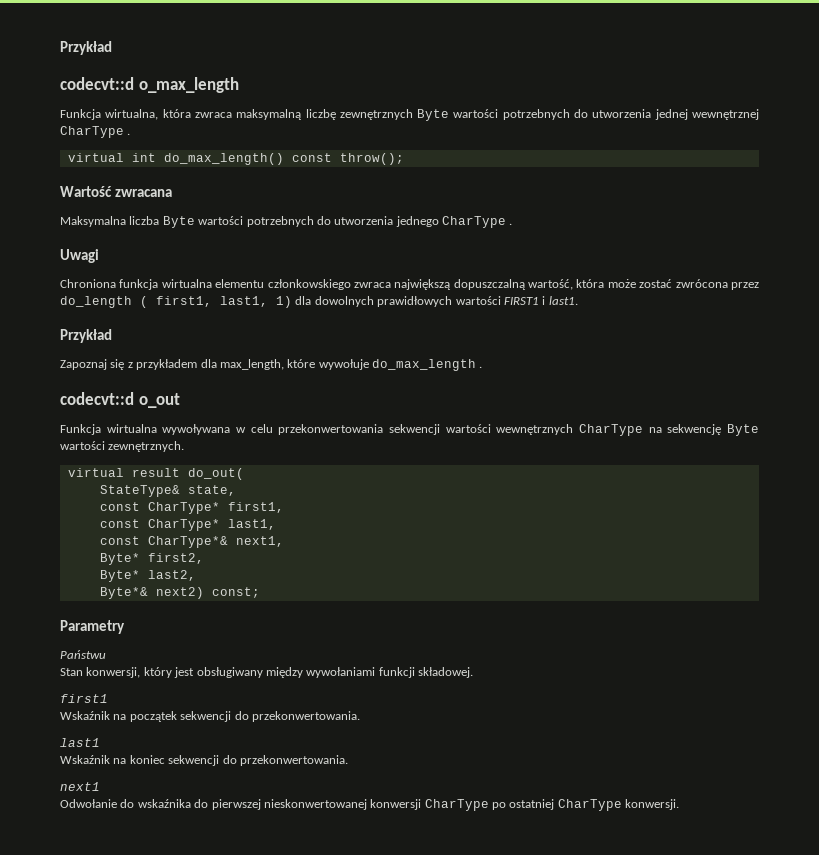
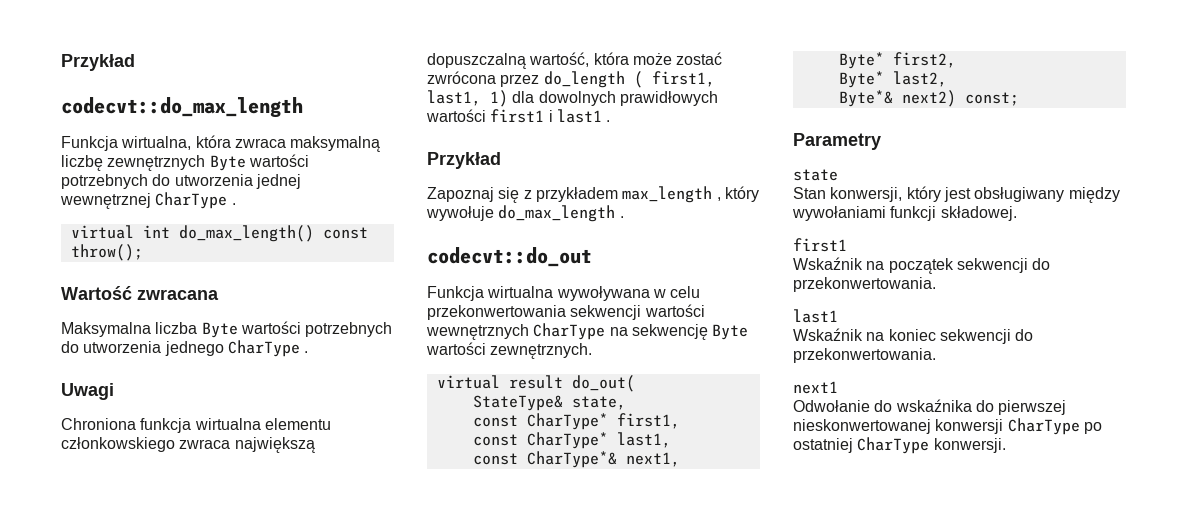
[60,41,112,55] [60,77,239,93] Przykład // codecvt::d o_max_length -> [61,54,135,71] [61,97,303,118] Przykład // codecvt::do_max_length
[503,296,578,305] FIRST1 i last1. -> [490,109,611,123] first1 i last1 .
[200,359,316,370] dla max_length, które -> [622,186,759,203] max_length , który
[60,392,180,408] codecvt::d o_out -> [427,247,592,267] codecvt::do_out
[60,650,106,659] Państwu -> [793,169,838,181] state

